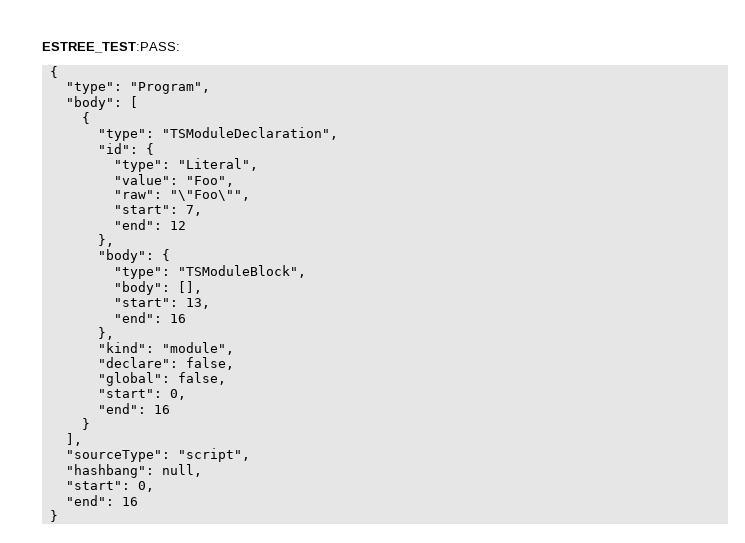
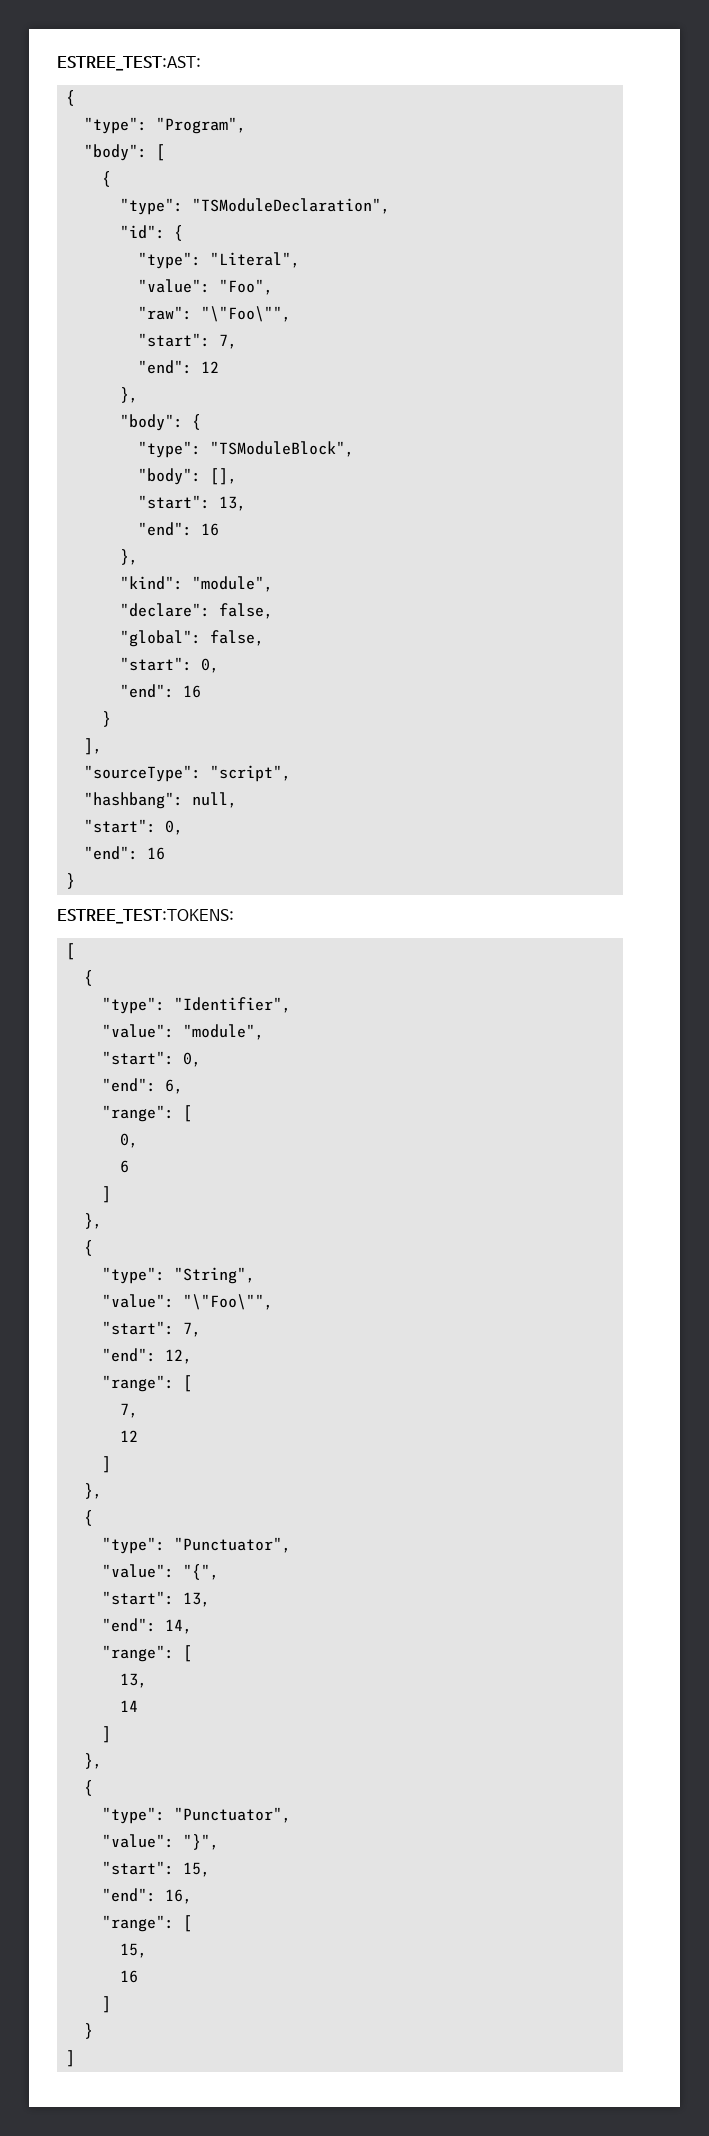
[42,42,180,53] ESTREE_TEST:PASS: -> [57,56,201,71] ESTREE_TEST:AST:
(58, 516) none -> [57,909,234,924] [66,943,76,960] [84,970,94,986] [102,997,292,1014] [102,1024,265,1040] [102,1051,202,1067] [102,1078,184,1094] [102,1105,193,1122] [120,1133,139,1148] [120,1160,130,1173] [102,1186,112,1203] [84,1213,103,1229] [84,1240,94,1256] [102,1267,256,1284] [102,1294,274,1310] [102,1321,202,1337] [102,1348,193,1364] [102,1375,193,1392] [120,1403,139,1418] [120,1430,139,1442] [102,1456,112,1473] [84,1483,103,1499] [84,1510,94,1526] [102,1537,292,1554] [102,1564,220,1580] [102,1591,211,1607] [102,1618,193,1634] [102,1645,193,1662] [120,1673,148,1688] [120,1700,139,1712] [102,1726,112,1743] [84,1753,103,1769] [84,1780,94,1796] [102,1807,292,1824] [102,1834,220,1850] [102,1861,211,1877] [102,1888,193,1904] [102,1915,193,1932] [120,1943,148,1958] [120,1970,139,1983] [102,1996,112,2013] [84,2023,94,2039] [66,2050,76,2067] // ESTREE_TEST:TOKENS: // [ // { // "type": "Identifier", // "value": "module", // "start": 0, // "end": 6, // "range": [ // 0, // 6 // ] // }, // { // "type": "String", // "value": "\"Foo\"", // "start": 7, // "end": 12, // "range": [ // 7, // 12 // ] // }, // { // "type": "Punctuator", // "value": "{", // "start": 13, // "end": 14, // "range": [ // 13, // 14 // ] // }, // { // "type": "Punctuator", // "value": "}", // "start": 15, // "end": 16, // "range": [ // 15, // 16 // ] // } // ]

